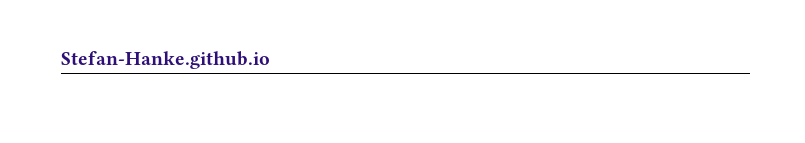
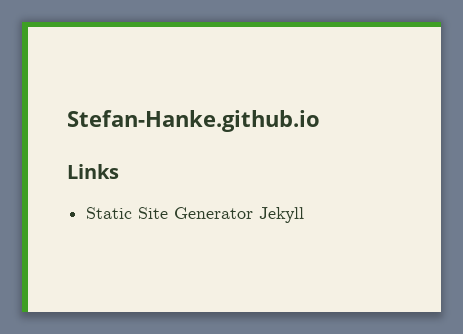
(270, 60) none -> [67,164,119,179] [86,207,305,223] // Links // Static Site Generator Jekyll

